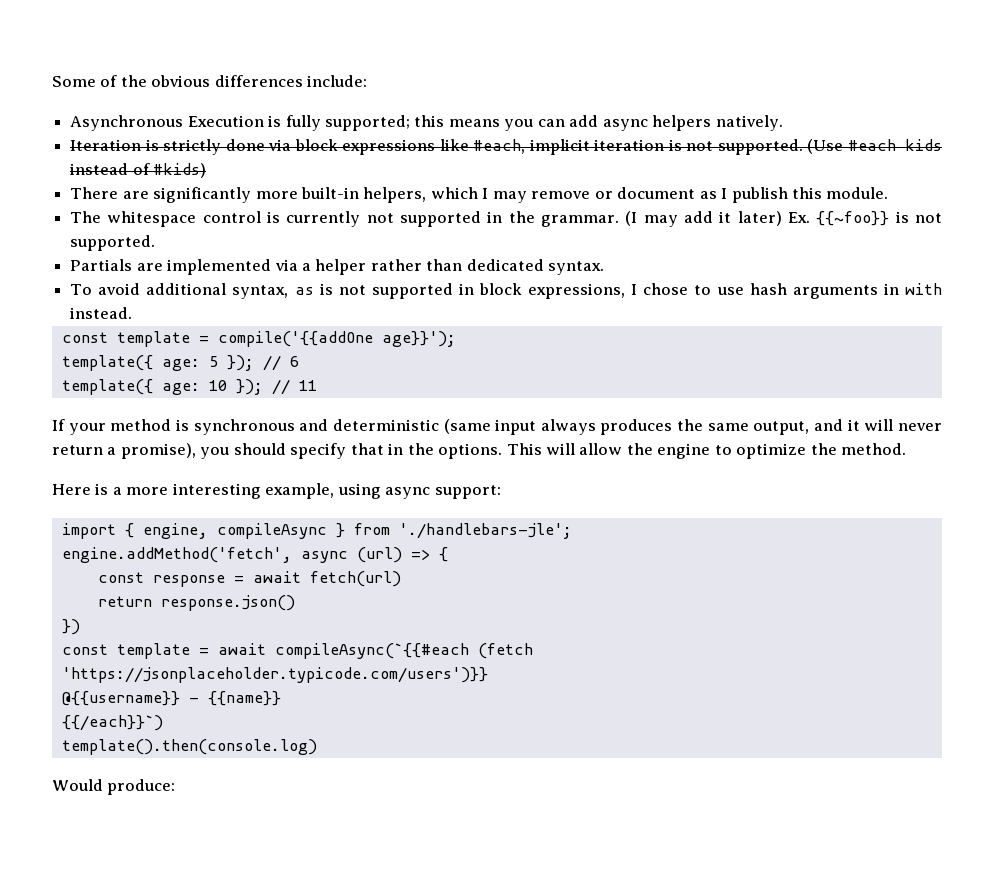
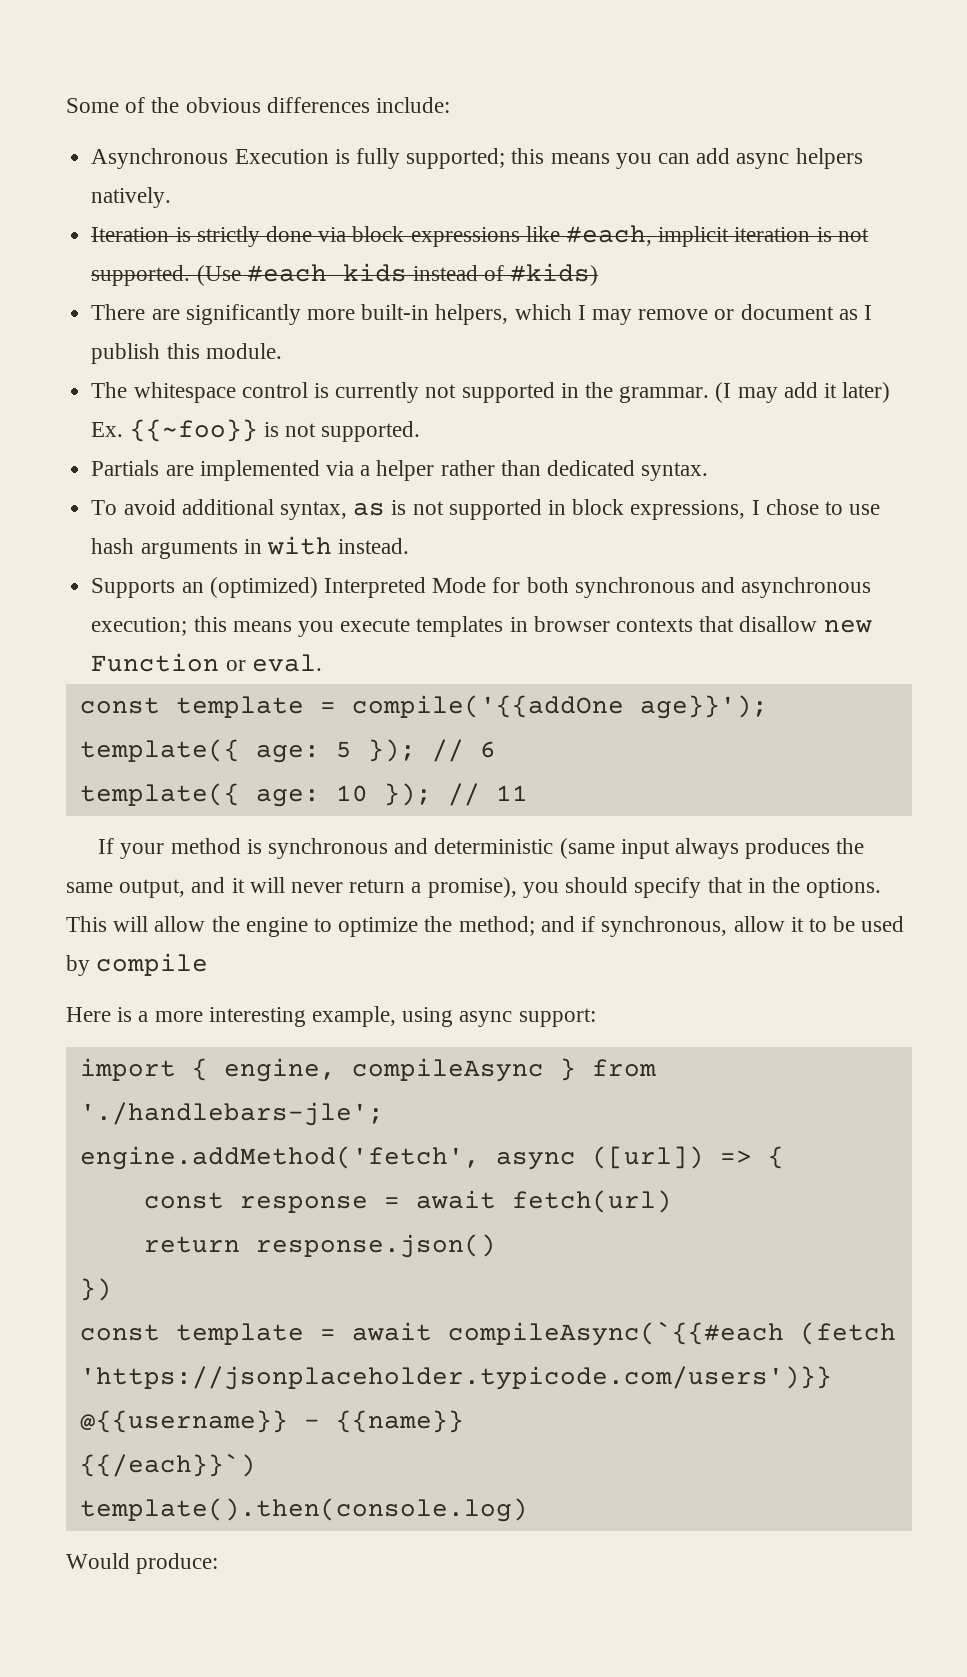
(133, 313) none -> [91,577,872,598] [91,616,872,637] [91,653,322,672] // Supports an (optimized) Interpreted Mode for both synchronous and asynchronous execution; this means you execute templates in browser contexts that disallow new Function or eval.
[841,443,907,455] method. -> [458,916,905,937] [66,953,209,976] method; and if synchronous, allow it to be used by compile
[356,547,402,563] (url) -> [591,1146,704,1169] ([url])

